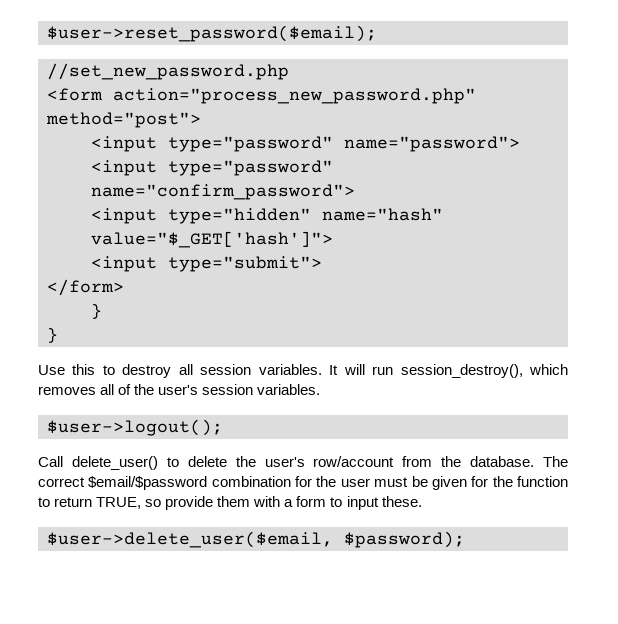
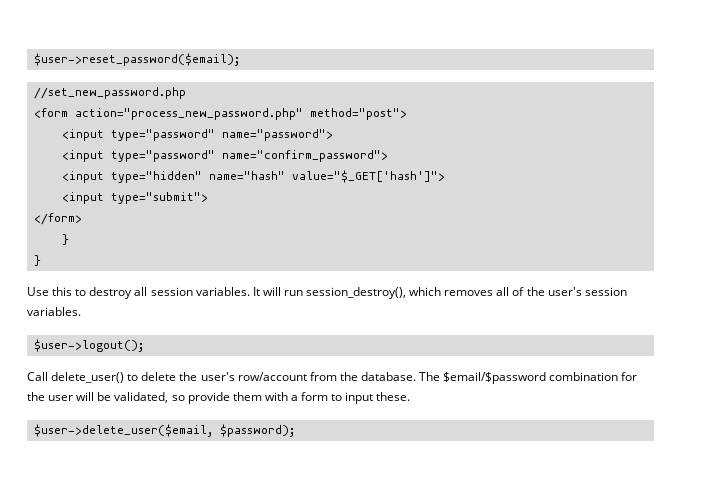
[38,477,85,487] correct -> (441, 376) none
[374,476,569,490] [38,497,142,509] must be given for the function to return TRUE, -> [76,392,169,403] will be validated,

